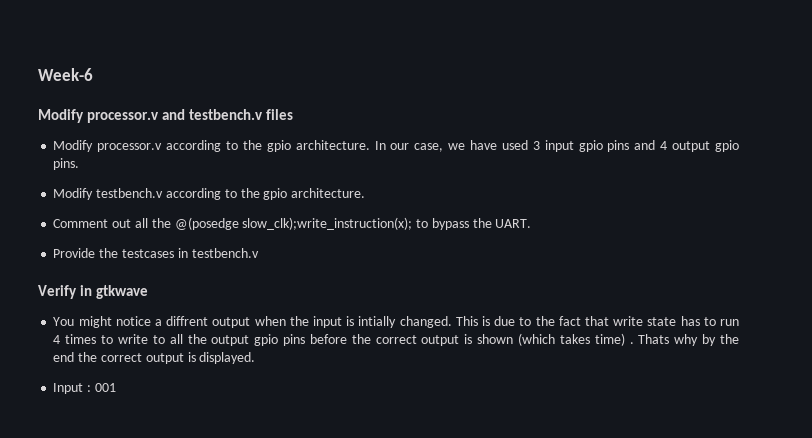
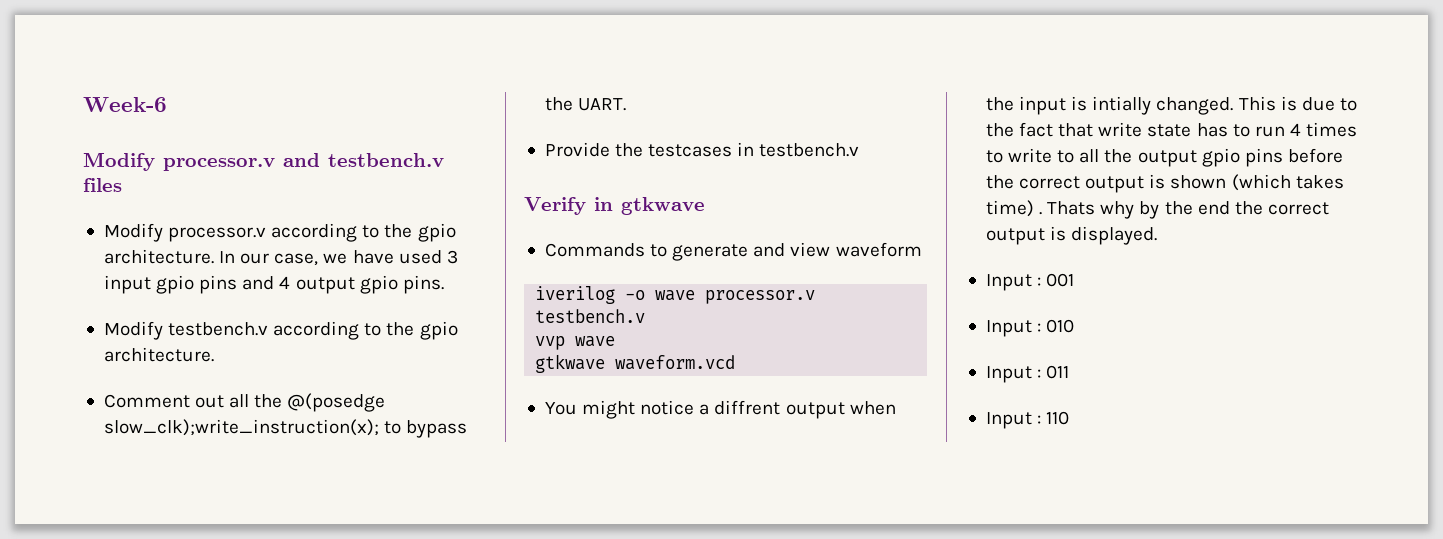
(149, 292) none -> [544,242,922,261] [535,286,816,304] [535,309,646,323] [535,336,616,350] [535,354,736,373] // Commands to generate and view waveform // iverilog -o wave processor.v testbench.v // vvp wave // gtkwave waveform.vcd
(116, 387) none -> [985,319,1075,337] [985,365,1070,383] [985,411,1070,429] // Input : 010 // Input : 011 // Input : 110

